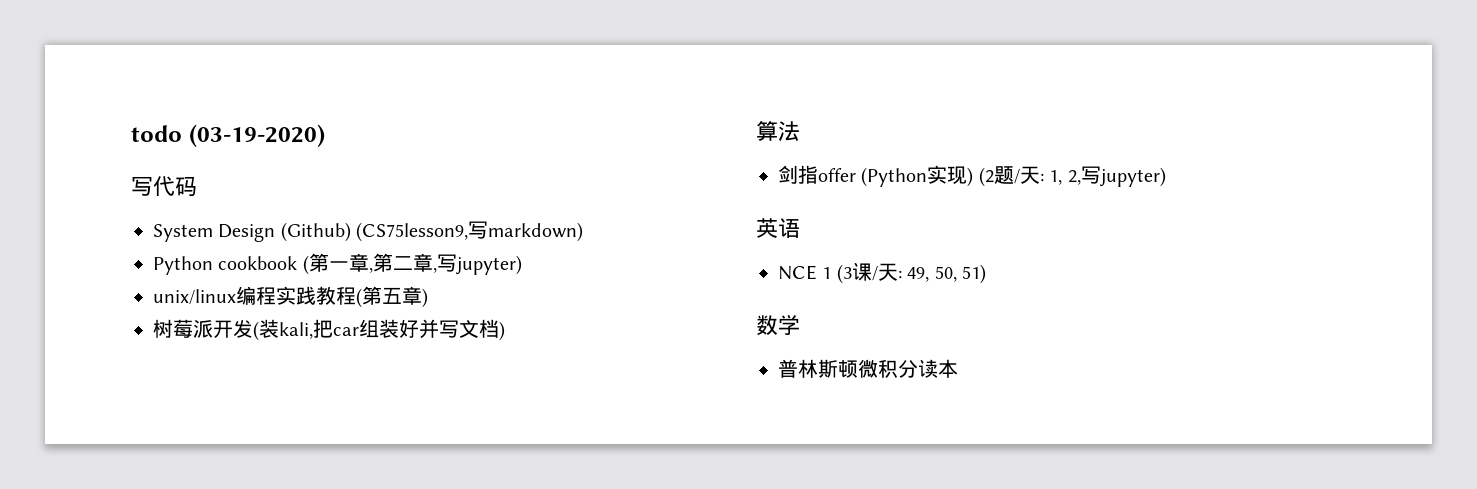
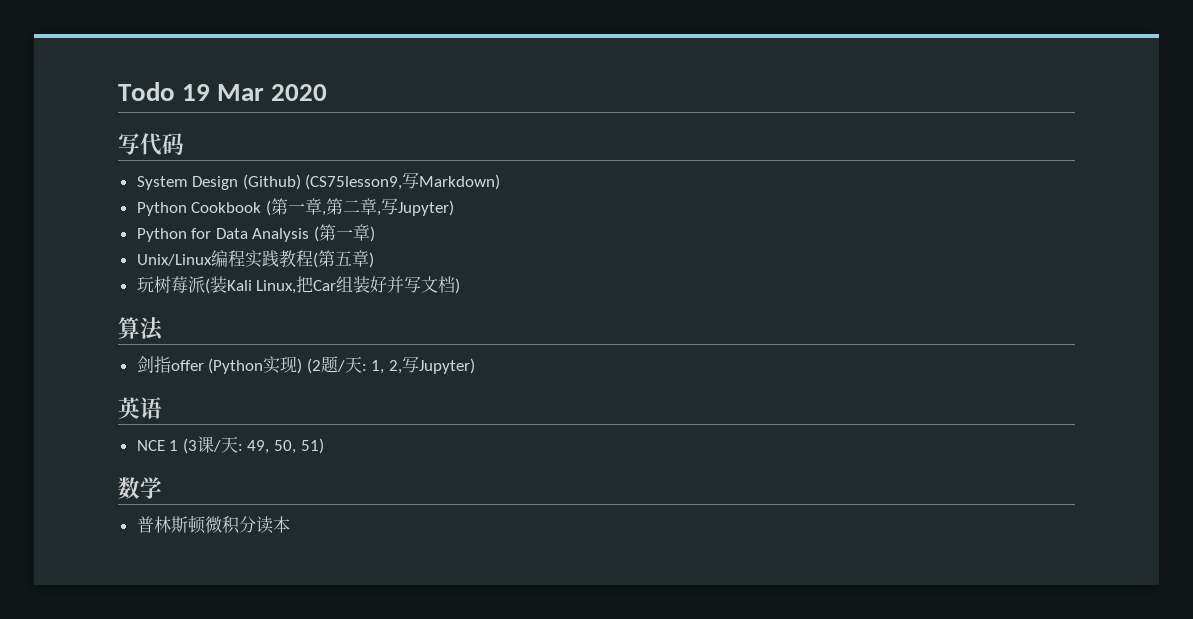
[131,124,325,147] todo (03-19-2020) -> [118,82,328,101] Todo 19 Mar 2020
[488,222,584,242] [153,256,298,275] markdown) // Python cookbook -> [419,174,501,190] [136,202,262,216] Markdown) // Python Cookbook
[455,255,522,275] [153,289,236,305] jupyter) // unix/linux -> [397,200,454,216] [136,224,376,242] [136,254,212,266] Jupyter) // Python for Data Analysis (第一章) // Unix/Linux
[153,319,359,341] 树莓派开发(装kali,把car -> [136,276,337,294] 玩树莓派(装Kali Linux,把Car
[1099,167,1166,187] jupyter) -> [419,358,476,374] Jupyter)

